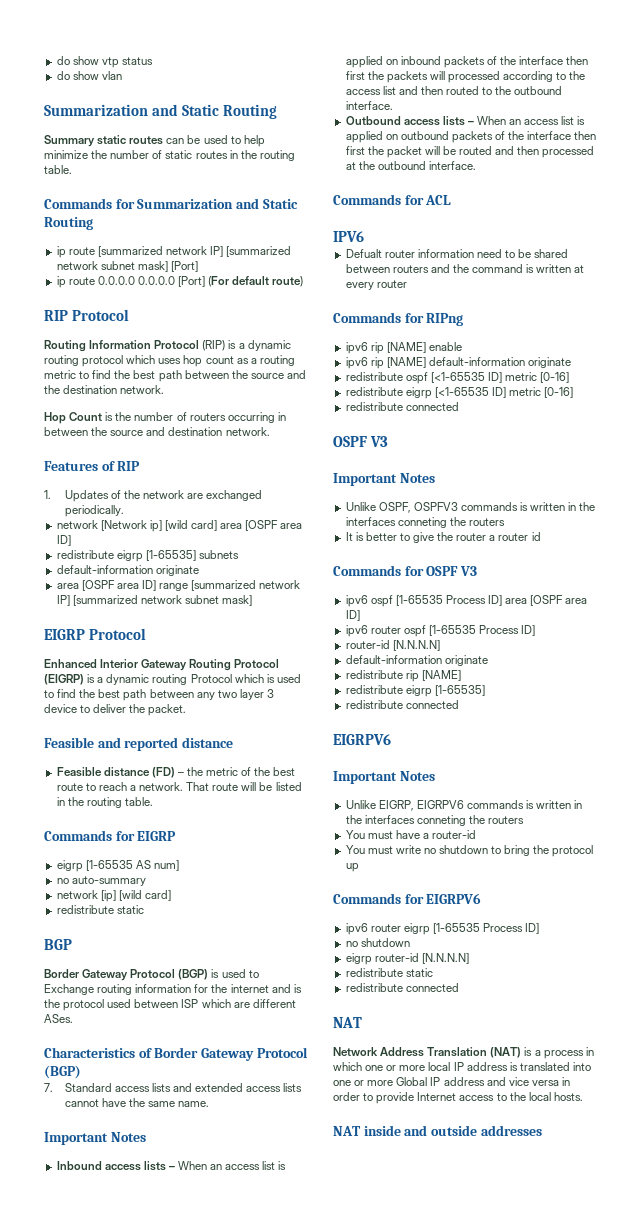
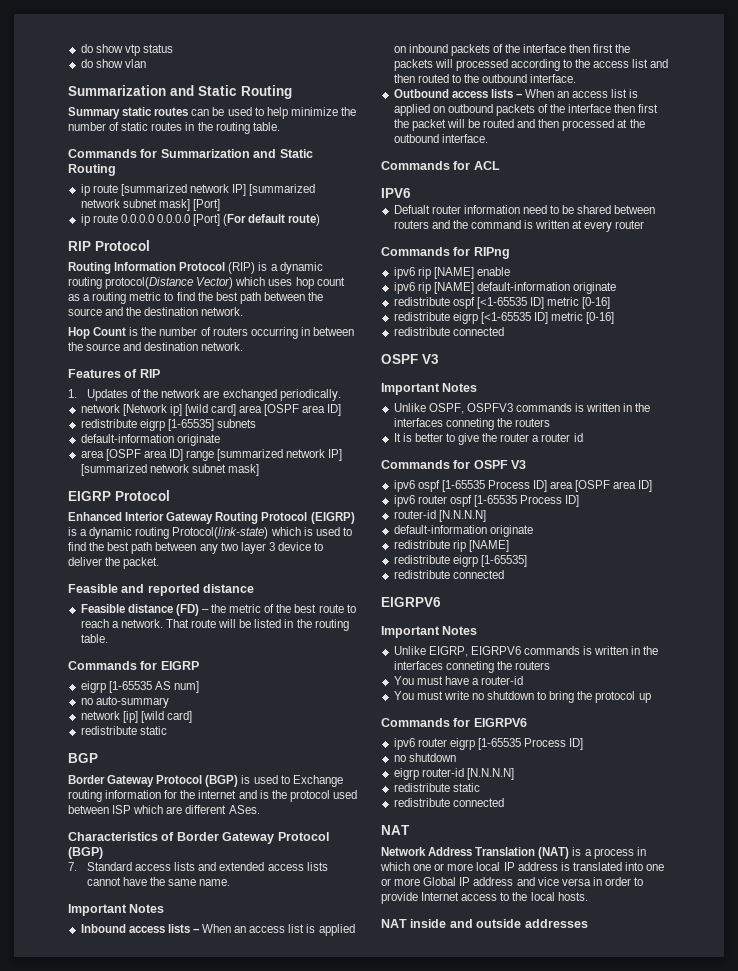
[82,355,124,367] protocol -> [105,277,234,289] protocol(Distance Vector)
[190,674,232,683] Protocol -> [172,527,269,539] Protocol(link-state)

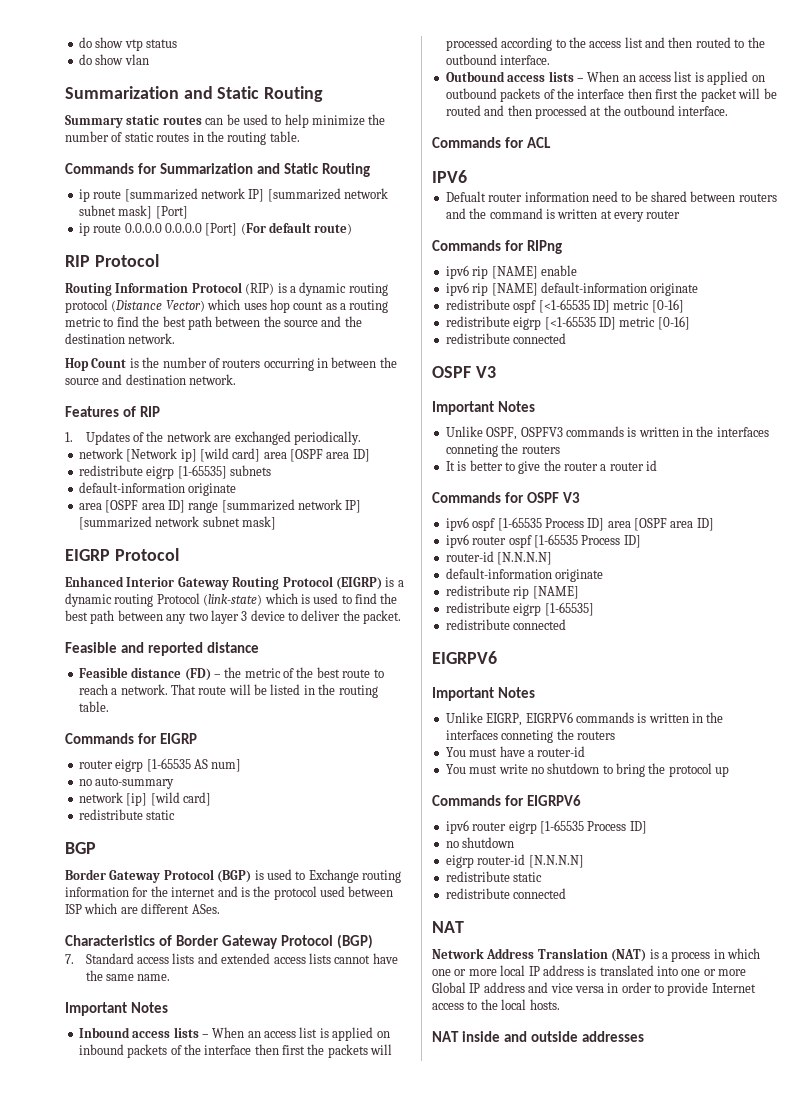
[105,277,194,289] protocol(Distance -> [65,299,163,313] protocol (Distance
[172,527,269,539] Protocol(link-state) -> [156,593,263,606] Protocol (link-state)
(199, 665) none -> [78,760,113,769] router

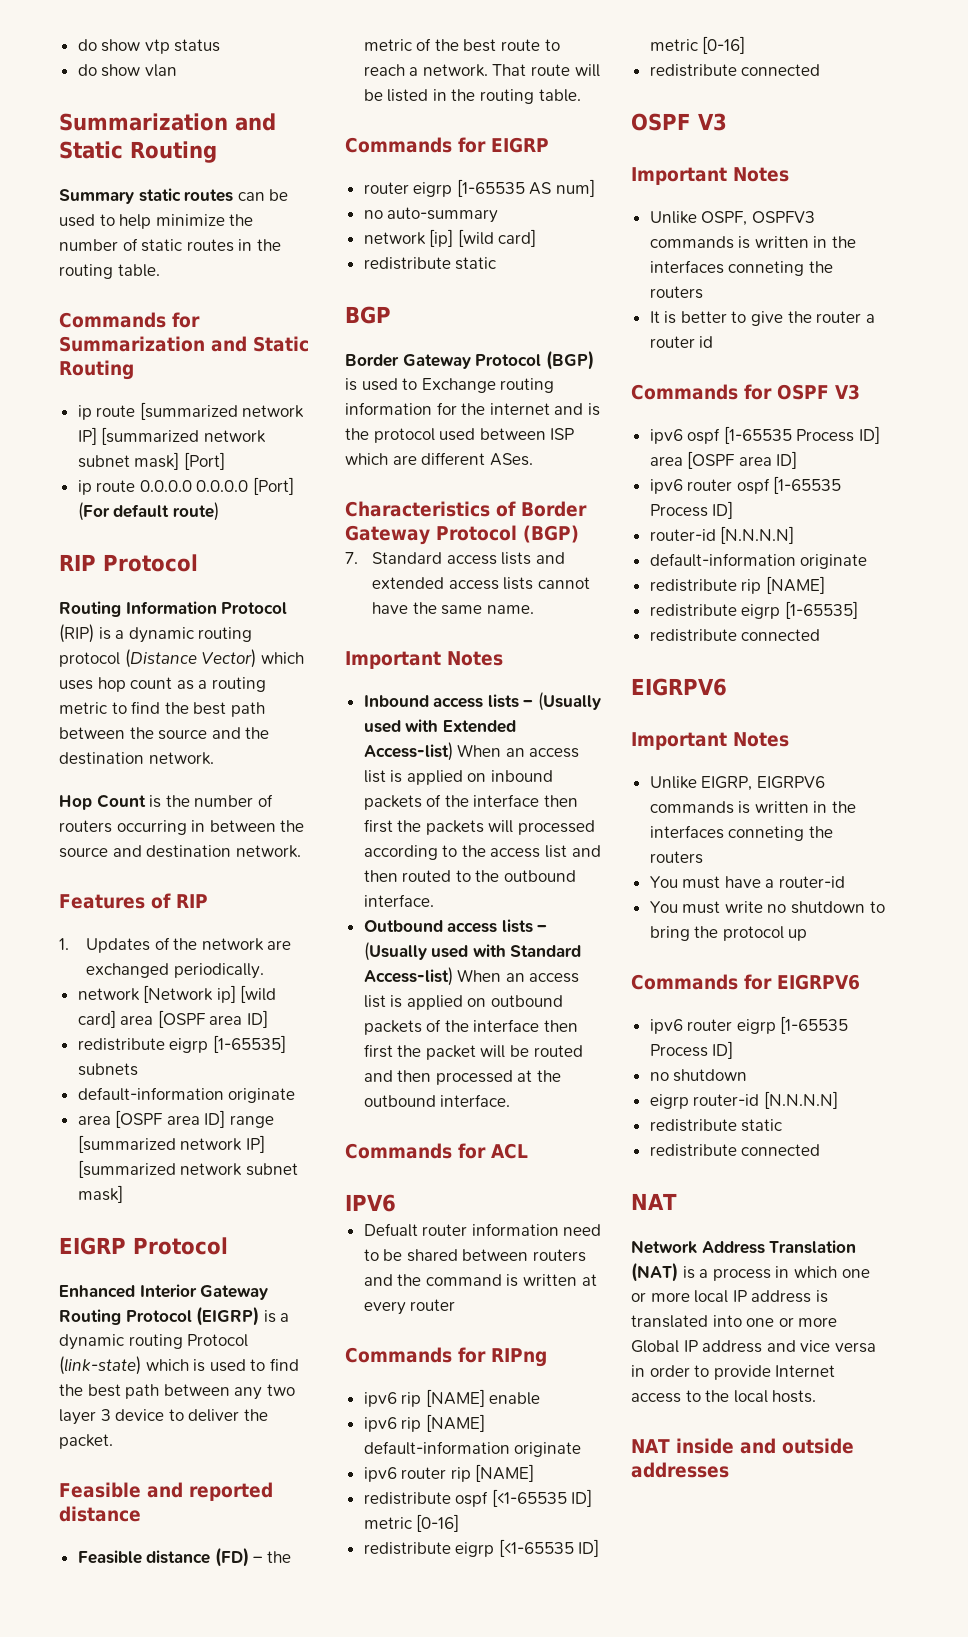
(209, 1036) none -> [538,692,602,711] [363,719,516,733] [363,742,453,761] (Usually used with Extended Access-list)
(584, 80) none -> [363,942,582,961] [363,967,453,986] (Usually used with Standard Access-list)
(699, 289) none -> [363,1464,535,1482] // ipv6 router rip [NAME]

